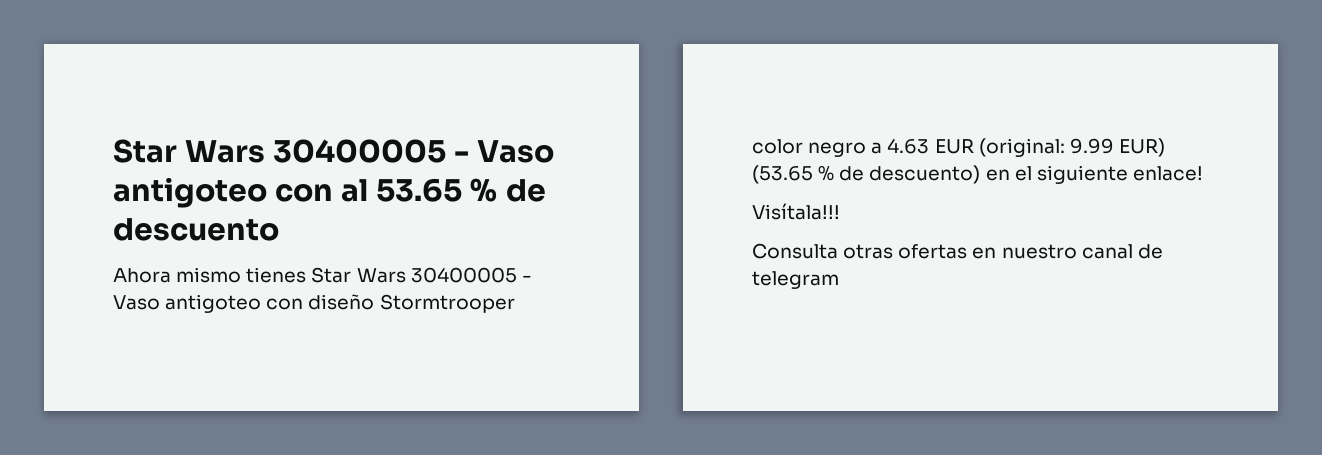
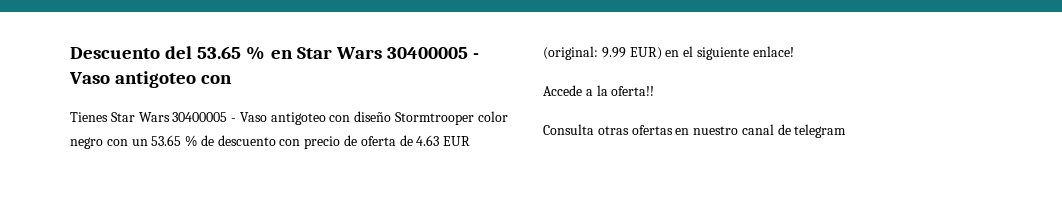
[113,139,555,163] [113,177,546,208] [113,218,279,241] [113,267,307,283] Star Wars 30400005 - Vaso antigoteo con al 53.65 % de descuento // Ahora mismo tienes -> [70,46,480,60] [69,71,233,88] [70,112,108,122] Descuento del 53.65 % en Star Wars 30400005 - Vaso antigoteo con // Tienes
[871,142,883,154] a -> [106,135,413,149] con un 53.65 % de descuento con precio de oferta de
[752,165,981,184] (53.65 % de descuento) -> (662, 53) none
[752,203,840,220] Visítala!!! -> [543,85,655,96] Accede a la oferta!!

